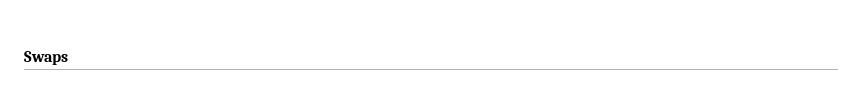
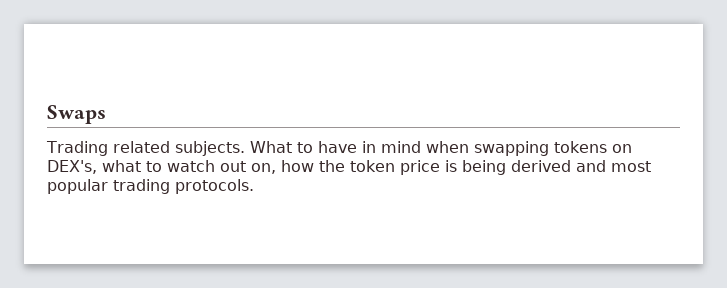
(68, 58) none -> [46,141,632,156] [47,160,651,175] [47,179,254,194] // Trading related subjects. What to have in mind when swapping tokens on DEX's, what to watch out on, how the token price is being derived and most popular trading protocols.

